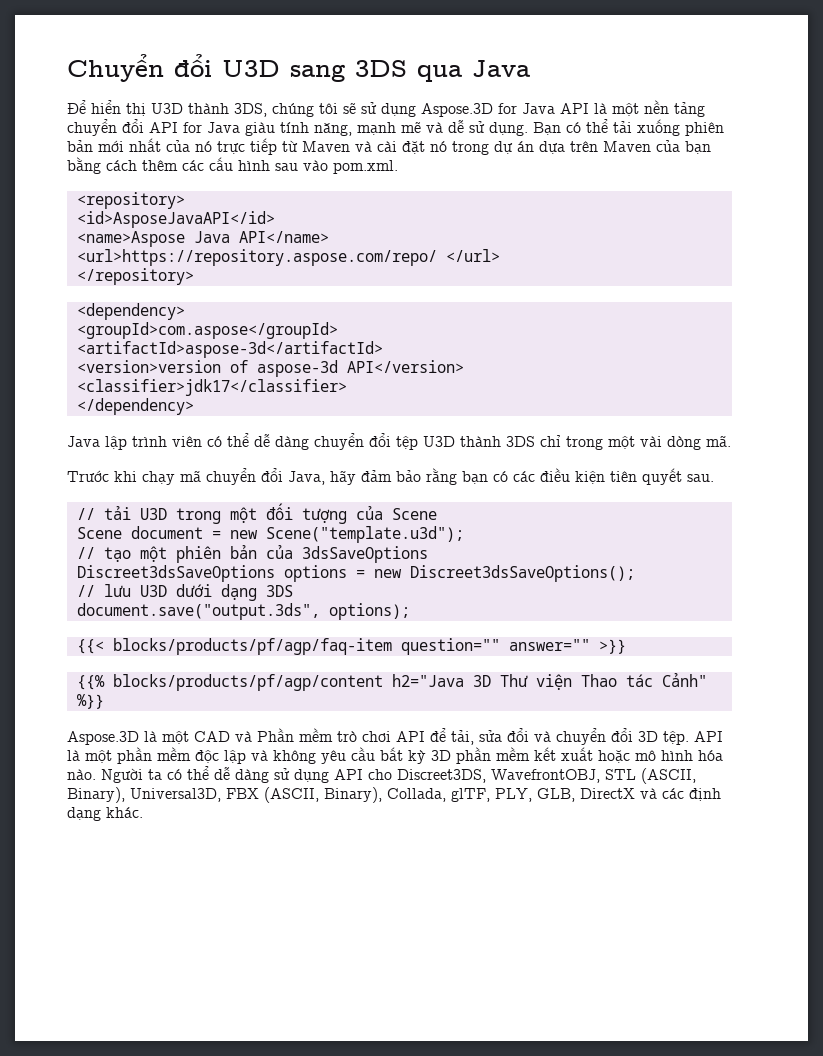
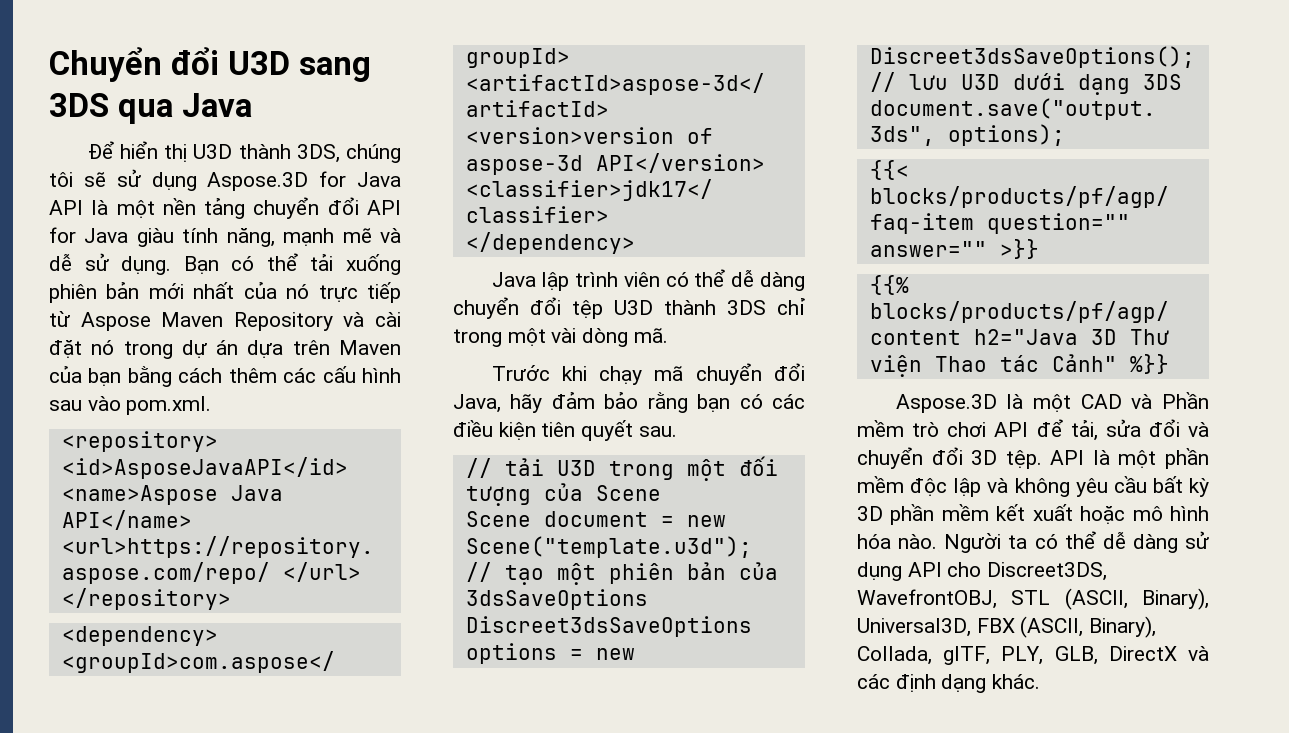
[302,141,350,152] Maven -> [80,312,333,331] Aspose Maven Repository

